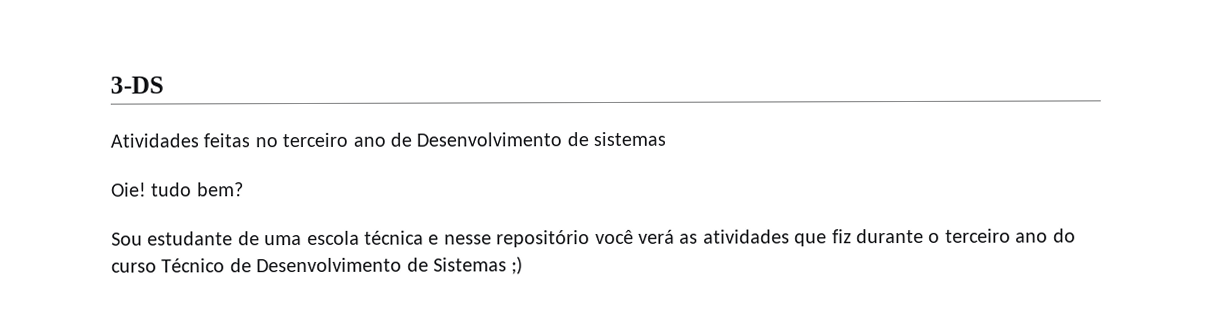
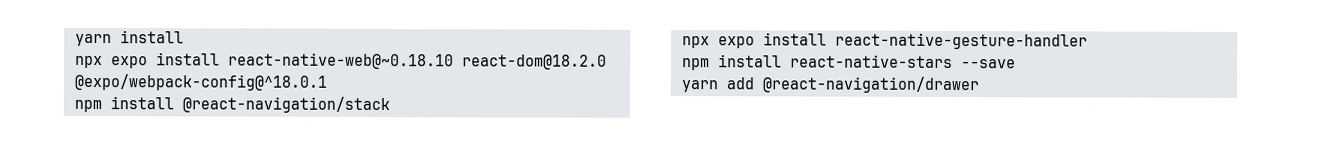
[110,76,164,94] [110,131,667,148] [111,182,244,197] [111,228,1076,248] [111,256,524,275] 3-DS // Atividades feitas no terceiro ano de Desenvolvimento de sistemas // Oie! tudo bem? // Sou estudante de uma escola técnica e nesse repositório você verá as atividades que fiz durante o terceiro ano do curso Técnico de Desenvolvimento de Sistemas ;) -> [75,30,185,47] [75,52,608,70] [74,73,329,91] [74,96,391,114] [682,32,1089,50] [682,54,1017,71] [681,76,981,94] yarn install // npx expo install react-native-web@~0.18.10 react-dom@18.2.0 @expo/webpack-config@^18.0.1 // npm install @react-navigation/stack // npx expo install react-native-gesture-handler // npm install react-native-stars --save // yarn add @react-navigation/drawer

